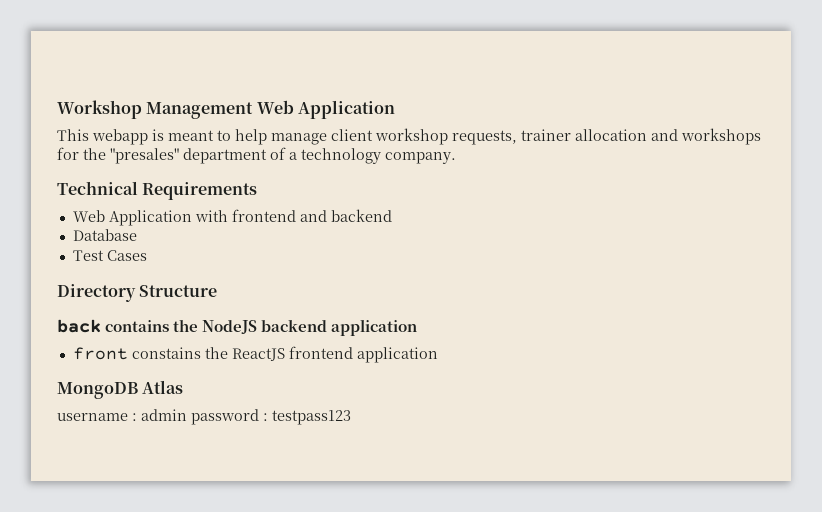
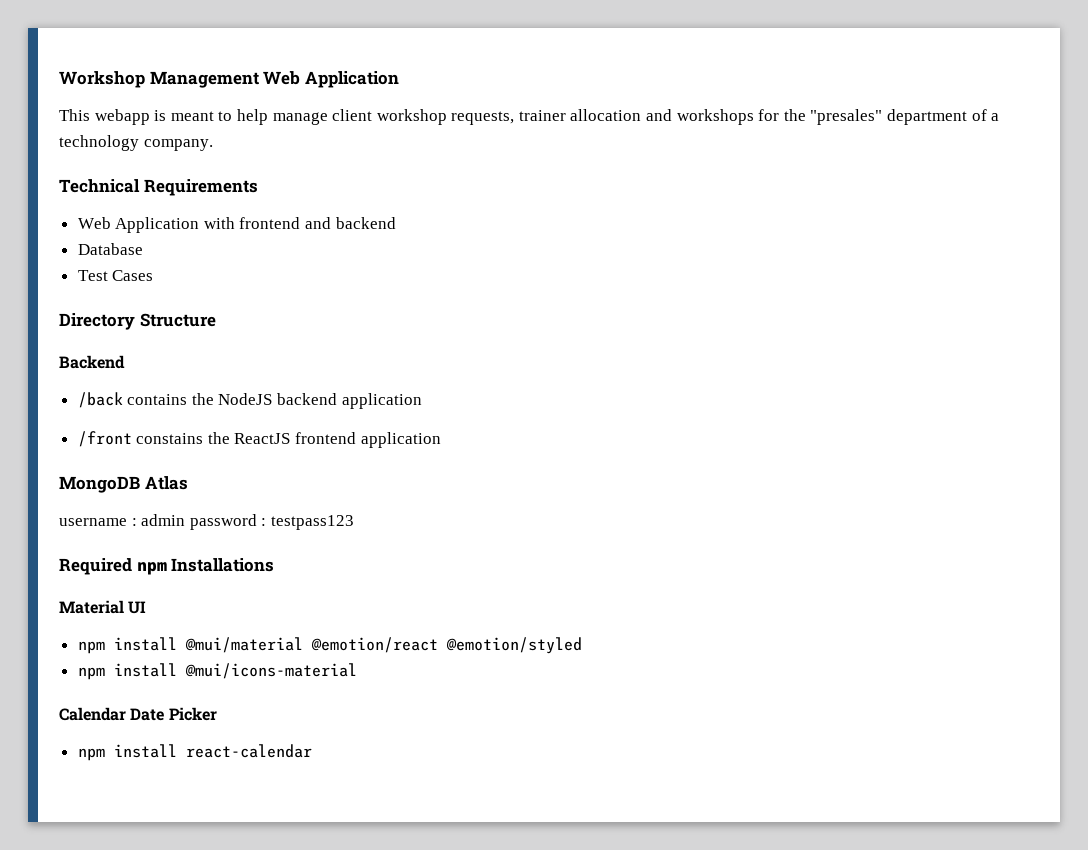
[57,319,101,333] back -> [59,355,125,369] [77,392,123,408] Backend // /back
[72,347,128,360] front -> [77,431,132,447] /front
(351, 417) none -> [59,558,275,575] [59,600,147,614] [77,637,582,654] [77,663,357,680] [59,707,217,721] [77,744,312,761] // Required npm Installations // Material UI // npm install @mui/material @emotion/react @emotion/styled // npm install @mui/icons-material // Calendar Date Picker // npm install react-calendar

